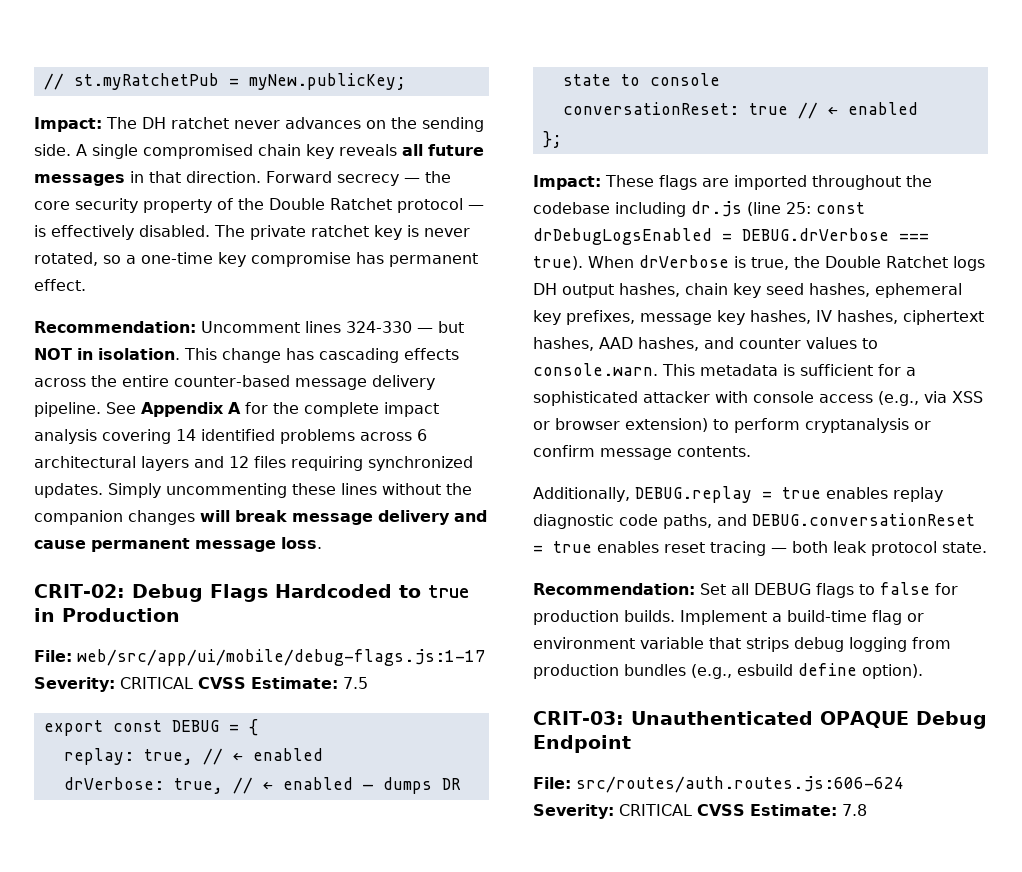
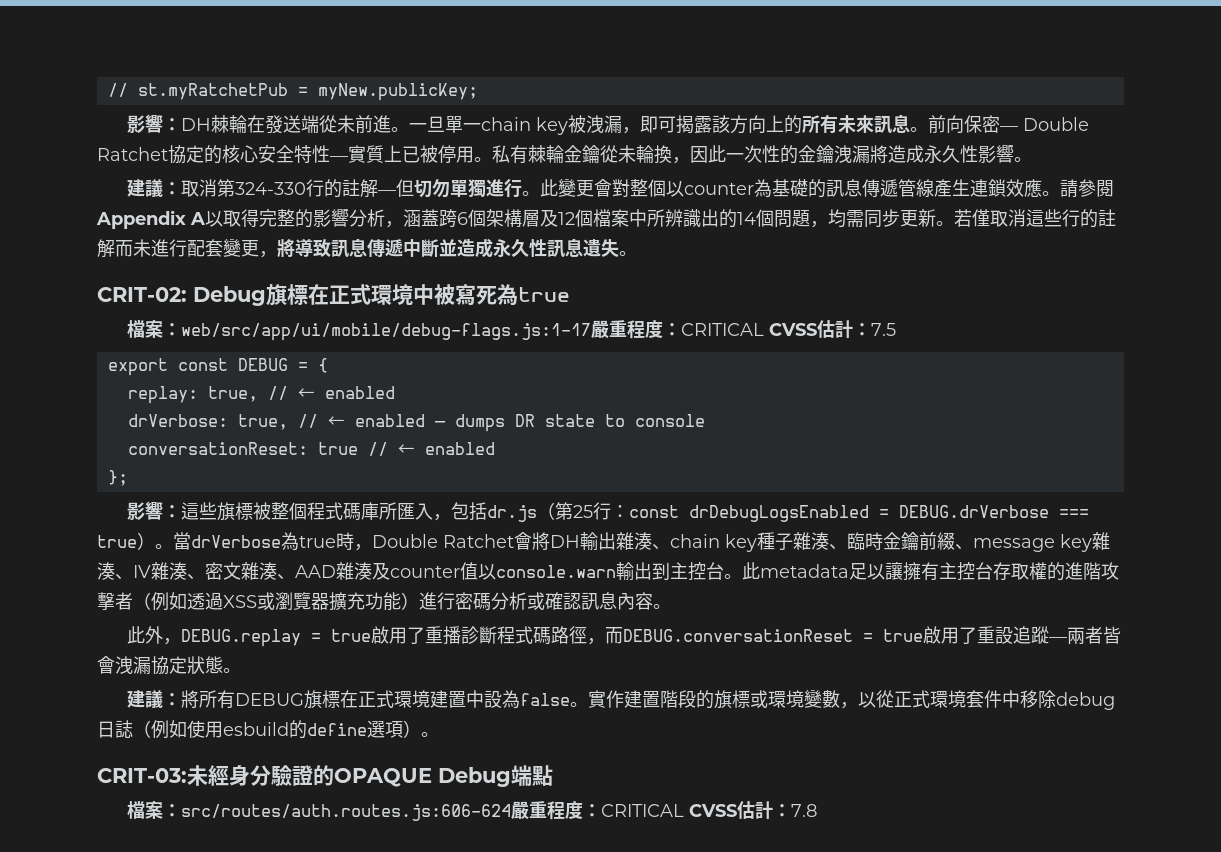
[34,117,484,132] [34,144,484,159] [34,171,451,186] [34,198,484,213] [34,225,470,240] [34,252,478,267] [34,279,86,291] [34,321,464,333] [34,348,459,363] [34,375,435,390] [34,402,439,417] [34,429,427,444] [34,456,473,471] [34,483,472,498] [34,510,487,525] [34,537,322,552] [34,584,469,602] [34,608,180,622] [34,649,485,666] [34,677,338,692] Impact: The DH ratchet never advances on the sending side. A single compromised chain key reveals all future messages in that direction. Forward secrecy — the core security property of the Double Ratchet protocol — is effectively disabled. The private ratchet key is never rotated, so a one-time key compromise has permanent effect. // Recommendation: Uncomment lines 324-330 — but NOT in isolation. This change has cascading effects across the entire counter-based message delivery pipeline. See Appendix A for the complete impact analysis covering 14 identified problems across 6 architectural layers and 12 files requiring synchronized updates. Simply uncommenting these lines without the companion changes will break message delivery and cause permanent message loss. // CRIT-02: Debug Flags Hardcoded to true in Production // File: web/src/app/ui/mobile/debug-flags.js:1-17 Severity: CRITICAL CVSS Estimate: -> [127,114,1090,135] [97,145,1032,164] [127,178,1115,198] [96,209,1116,229] [97,238,637,258] [97,284,570,306] [127,320,872,341] 影響：DH棘輪在發送端從未前進。一旦單一chain key被洩漏，即可揭露該方向上的所有未來訊息。前向保密— Double Ratchet協定的核心安全特性—實質上已被停用。私有棘輪金鑰從未輪換，因此一次性的金鑰洩漏將造成永久性影響。 // 建議：取消第324-330行的註解—但切勿單獨進行。此變更會對整個以counter為基礎的訊息傳遞管線產生連鎖效應。請參閱Appendix A以取得完整的影響分析，涵蓋跨6個架構層及12個檔案中所辨識出的14個問題，均需同步更新。若僅取消這些行的註解而未進行配套變更，將導致訊息傳遞中斷並造成永久性訊息遺失。 // CRIT-02: Debug旗標在正式環境中被寫死為true // 檔案：web/src/app/ui/mobile/debug-flags.js:1-17嚴重程度：CRITICAL CVSS估計：
[533,175,932,190] [533,201,811,217] Impact: These flags are imported throughout the codebase including dr.js (line 25: -> [127,501,630,522] 影響：這些旗標被整個程式碼庫所匯入，包括dr.js（第25行：
[533,255,985,271] [533,283,962,298] [533,310,984,325] [533,337,878,351] [533,363,916,376] [533,391,983,406] [533,418,931,433] [533,445,751,460] [533,486,943,503] [533,513,975,529] [533,541,987,556] [533,582,958,598] [533,610,924,625] [533,637,951,652] [533,663,923,679] [533,711,987,729] [533,735,631,753] [533,776,904,793] [533,804,837,819] true). When drVerbose is true, the Double Ratchet logs DH output hashes, chain key seed hashes, ephemeral key prefixes, message key hashes, IV hashes, ciphertext hashes, AAD hashes, and counter values to console.warn. This metadata is sufficient for a sophisticated attacker with console access (e.g., via XSS or browser extension) to perform cryptanalysis or confirm message contents. // Additionally, DEBUG.replay = true enables replay diagnostic code paths, and DEBUG.conversationReset = true enables reset tracing — both leak protocol state. // Recommendation: Set all DEBUG flags to false for production builds. Implement a build-time flag or environment variable that strips debug logging from production bundles (e.g., esbuild define option). // CRIT-03: Unauthenticated OPAQUE Debug Endpoint // File: src/routes/auth.routes.js:606-624 Severity: CRITICAL CVSS Estimate: -> [97,532,1110,552] [97,562,1119,581] [97,592,671,611] [127,626,1122,647] [97,656,241,675] [127,689,1116,710] [97,720,439,739] [97,765,553,787] [127,801,792,821] true）。當drVerbose為true時，Double Ratchet會將DH輸出雜湊、chain key種子雜湊、臨時金鑰前綴、message key雜湊、IV雜湊、密文雜湊、AAD雜湊及counter值以console.warn輸出到主控台。此metadata足以讓擁有主控台存取權的進階攻擊者（例如透過XSS或瀏覽器擴充功能）進行密碼分析或確認訊息內容。 // 此外，DEBUG.replay = true啟用了重播診斷程式碼路徑，而DEBUG.conversationReset = true啟用了重設追蹤—兩者皆會洩漏協定狀態。 // 建議：將所有DEBUG旗標在正式環境建置中設為false。實作建置階段的旗標或環境變數，以從正式環境套件中移除debug日誌（例如使用esbuild的define選項）。 // CRIT-03:未經身分驗證的OPAQUE Debug端點 // 檔案：src/routes/auth.routes.js:606-624嚴重程度：CRITICAL CVSS估計：

